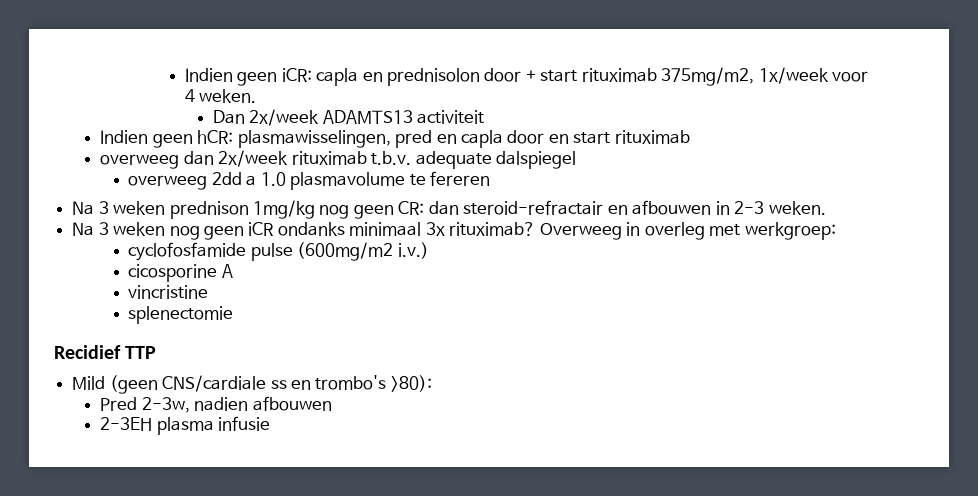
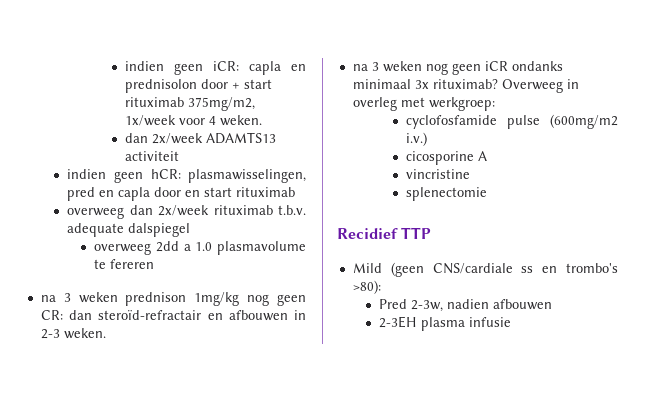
[184,68,233,82] Indien -> [125,61,165,71] indien
[212,110,245,124] Dan -> [125,133,149,143] dan
[100,130,149,144] Indien -> [67,169,107,179] indien
[72,201,95,215] Na -> [40,295,56,302] na
[463,200,604,215] steroid-refractair -> [98,310,202,320] steroïd-refractair
[72,222,95,236] Na -> [352,64,368,71] na

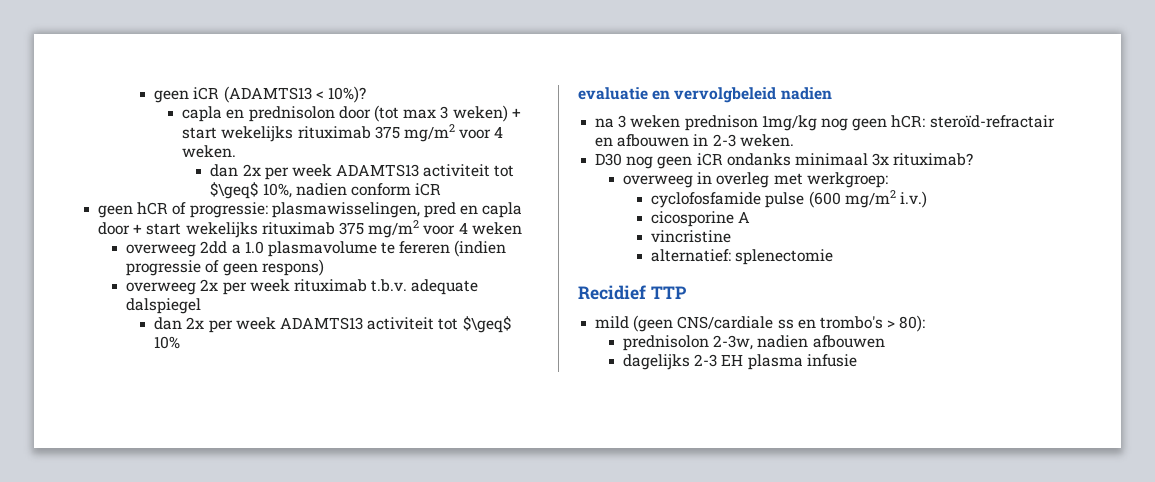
[125,61,306,75] [125,79,273,93] [125,97,256,111] [125,115,177,126] indien geen iCR: capla en prednisolon door + start rituximab 375mg/m2, 1x/week -> [154,86,366,103] [182,105,521,122] [182,124,456,142] geen iCR (ADAMTS13 < 10%)? // capla en prednisolon door (tot max 3 weken) + start wekelijks rituximab 375 mg/m2
[152,132,277,144] [125,151,180,161] [67,169,181,183] 2x/week ADAMTS13 activiteit // indien geen hCR: -> [242,164,515,180] [210,182,442,199] [98,202,268,218] 2x per week ADAMTS13 activiteit tot $\geq$ 10%, nadien conform iCR // geen hCR of progressie:
[185,187,296,197] [67,205,306,219] [67,223,191,237] en start rituximab // overweeg dan 2x/week rituximab t.b.v. adequate dalspiegel -> [133,220,522,238] + start wekelijks rituximab 375 mg/m2 voor 4 weken
(155, 264) none -> [454,240,507,257] [126,259,324,276] [126,279,479,295] [126,298,202,314] [154,316,511,333] [154,336,181,349] [578,87,832,103] (indien progressie of geen respons) // overweeg 2x per week rituximab t.b.v. adequate dalspiegel // dan 2x per week ADAMTS13 activiteit tot $\geq$ 10% // evaluatie en vervolgbeleid nadien
[40,310,93,320] CR: dan -> [891,115,926,128] hCR:
[352,61,422,72] na 3 weken -> [595,153,623,166] D30
[501,79,563,93] Overweeg -> [623,175,694,188] // overweeg
[550,114,618,129] (600mg/m2 -> [808,190,896,208] (600 mg/m2
(471, 174) none -> [651,249,732,262] alternatief:
[352,263,382,273] Mild -> [595,316,630,329] mild
[352,280,381,294] [379,299,408,309] >80): // Pred -> [887,315,926,332] [623,335,710,351] > 80): // prednisolon
[379,316,418,328] 2-3EH -> [623,354,744,370] dagelijks 2-3 EH

